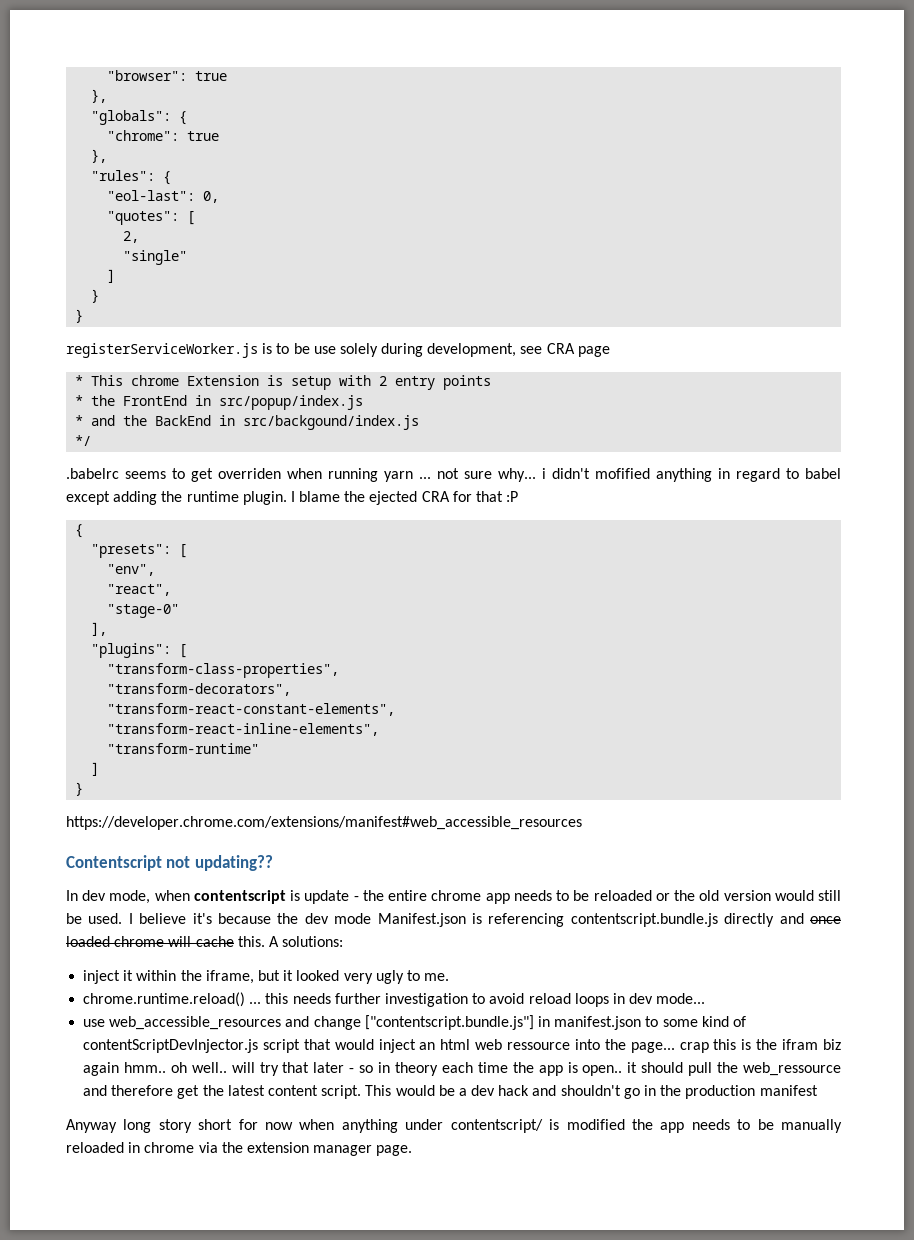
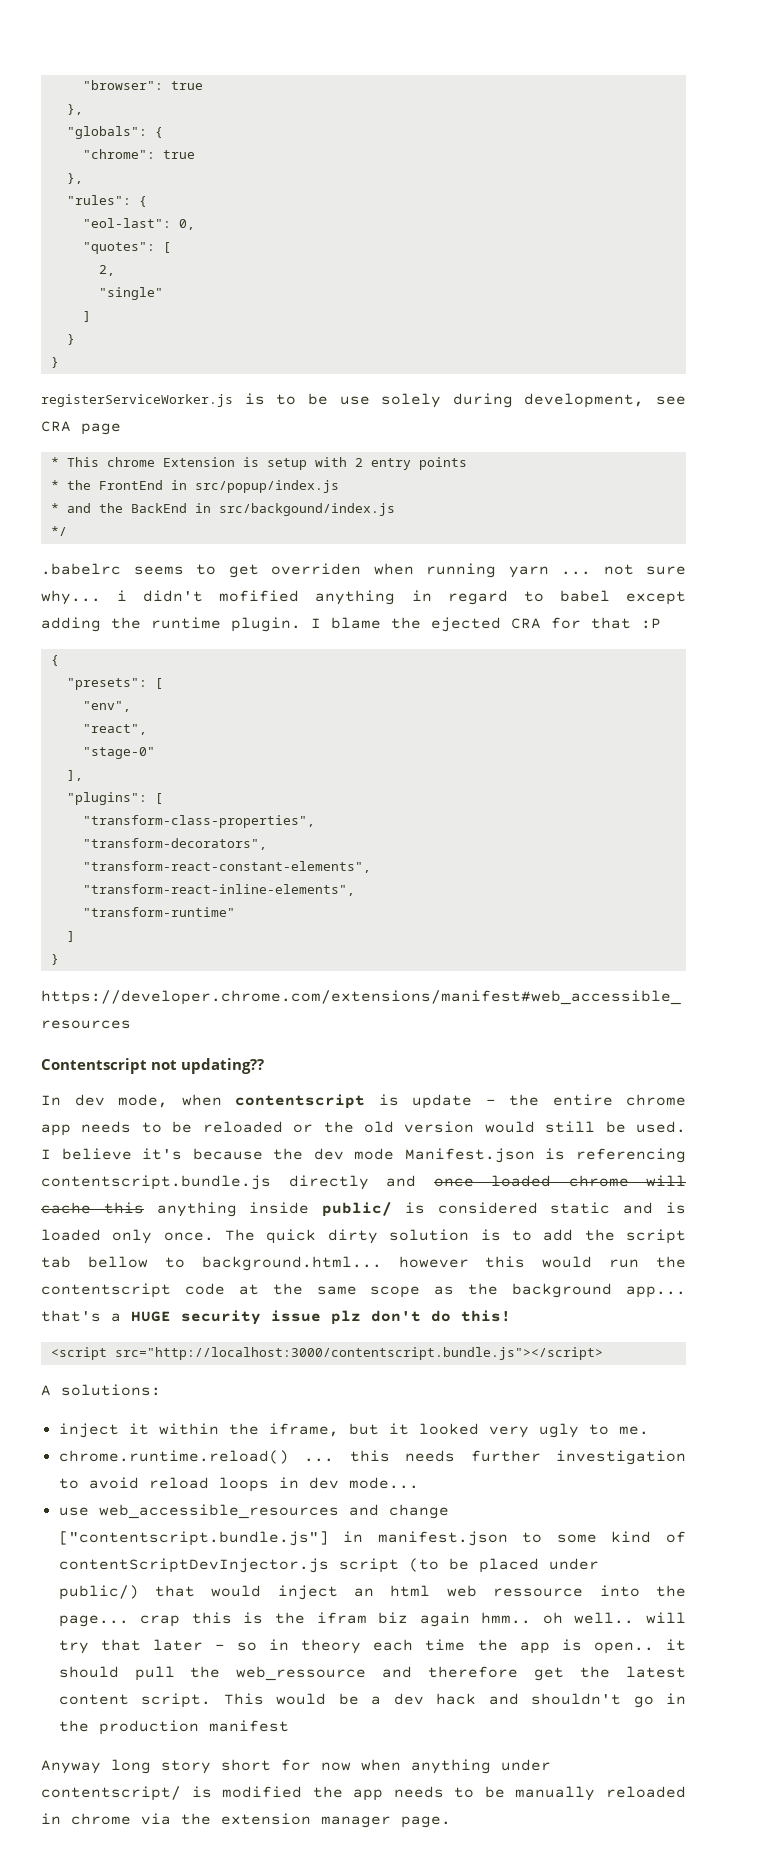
[237,936,265,947] this. -> [103,1202,686,1217] [41,1229,687,1244] [41,1256,686,1271] [41,1283,687,1298] [41,1310,511,1325] [50,1347,603,1360] this anything inside public/ is considered static and is loaded only once. The quick dirty solution is to add the script tab bellow to background.html... however this would run the contentscript code at the same scope as the background app... that's a HUGE security issue plz don't do this! // <script src="http://localhost:3000/contentscript.bundle.js"></script> //
(300, 1046) none -> [408,1558,599,1573] [58,1585,139,1600] (to be placed under public/)

